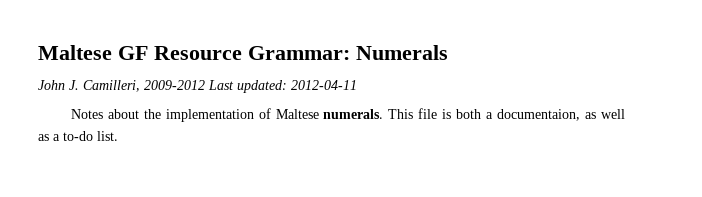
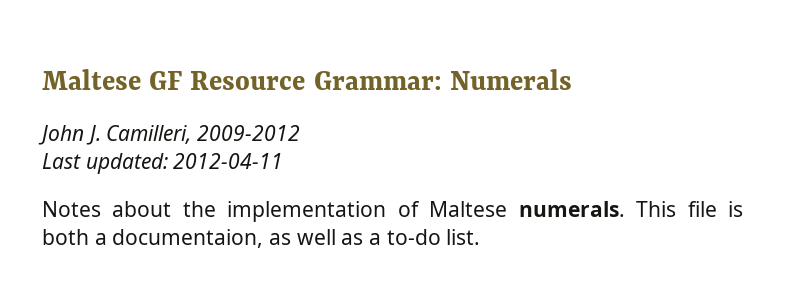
(205, 85) none -> (301, 133) //

